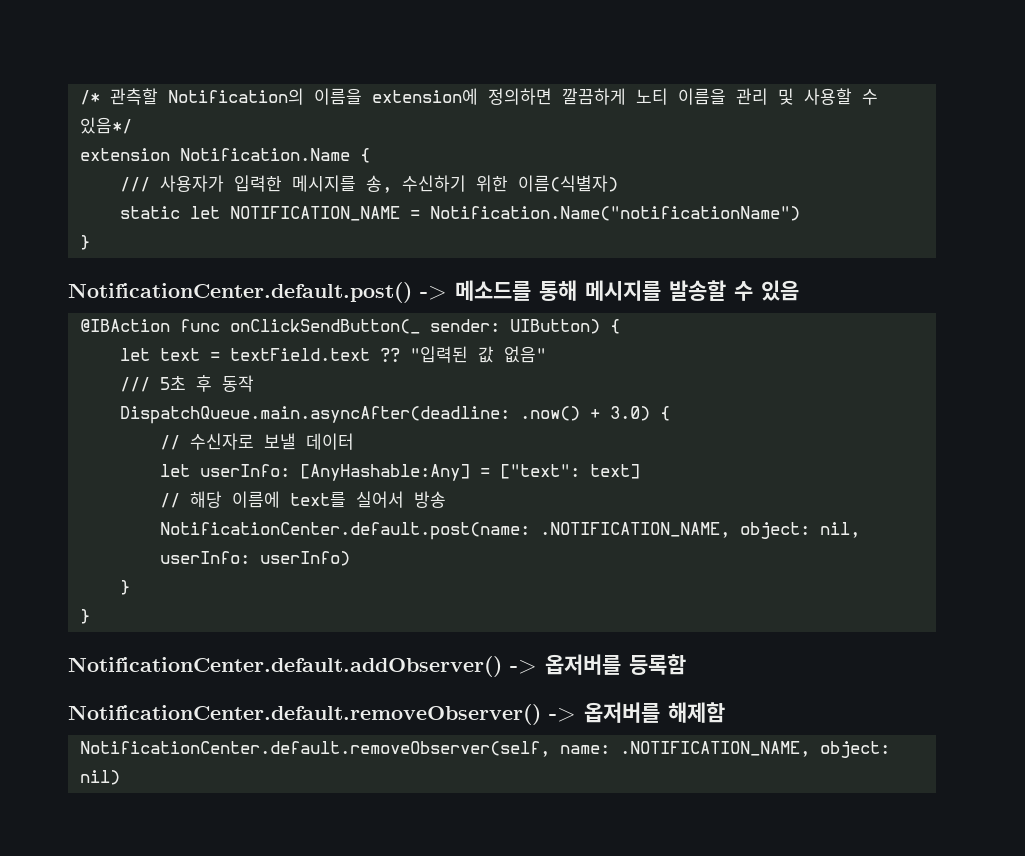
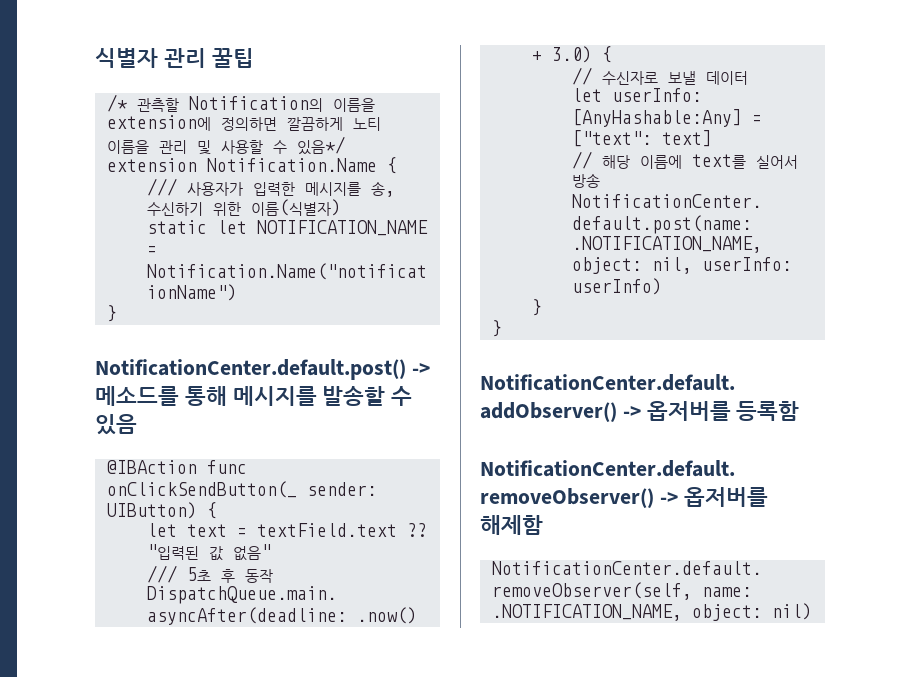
(80, 97) none -> [95,48,254,68] 식별자 관리 꿀팁 //

